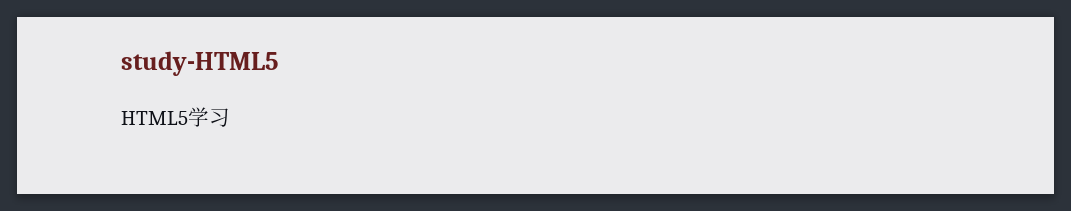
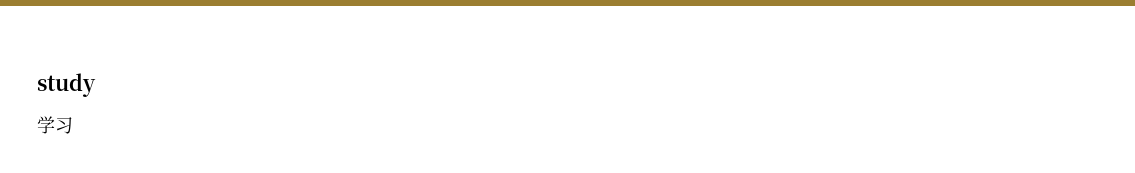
[121,51,279,76] [121,111,188,125] study-HTML5 // HTML5 -> [37,73,96,97] study //

